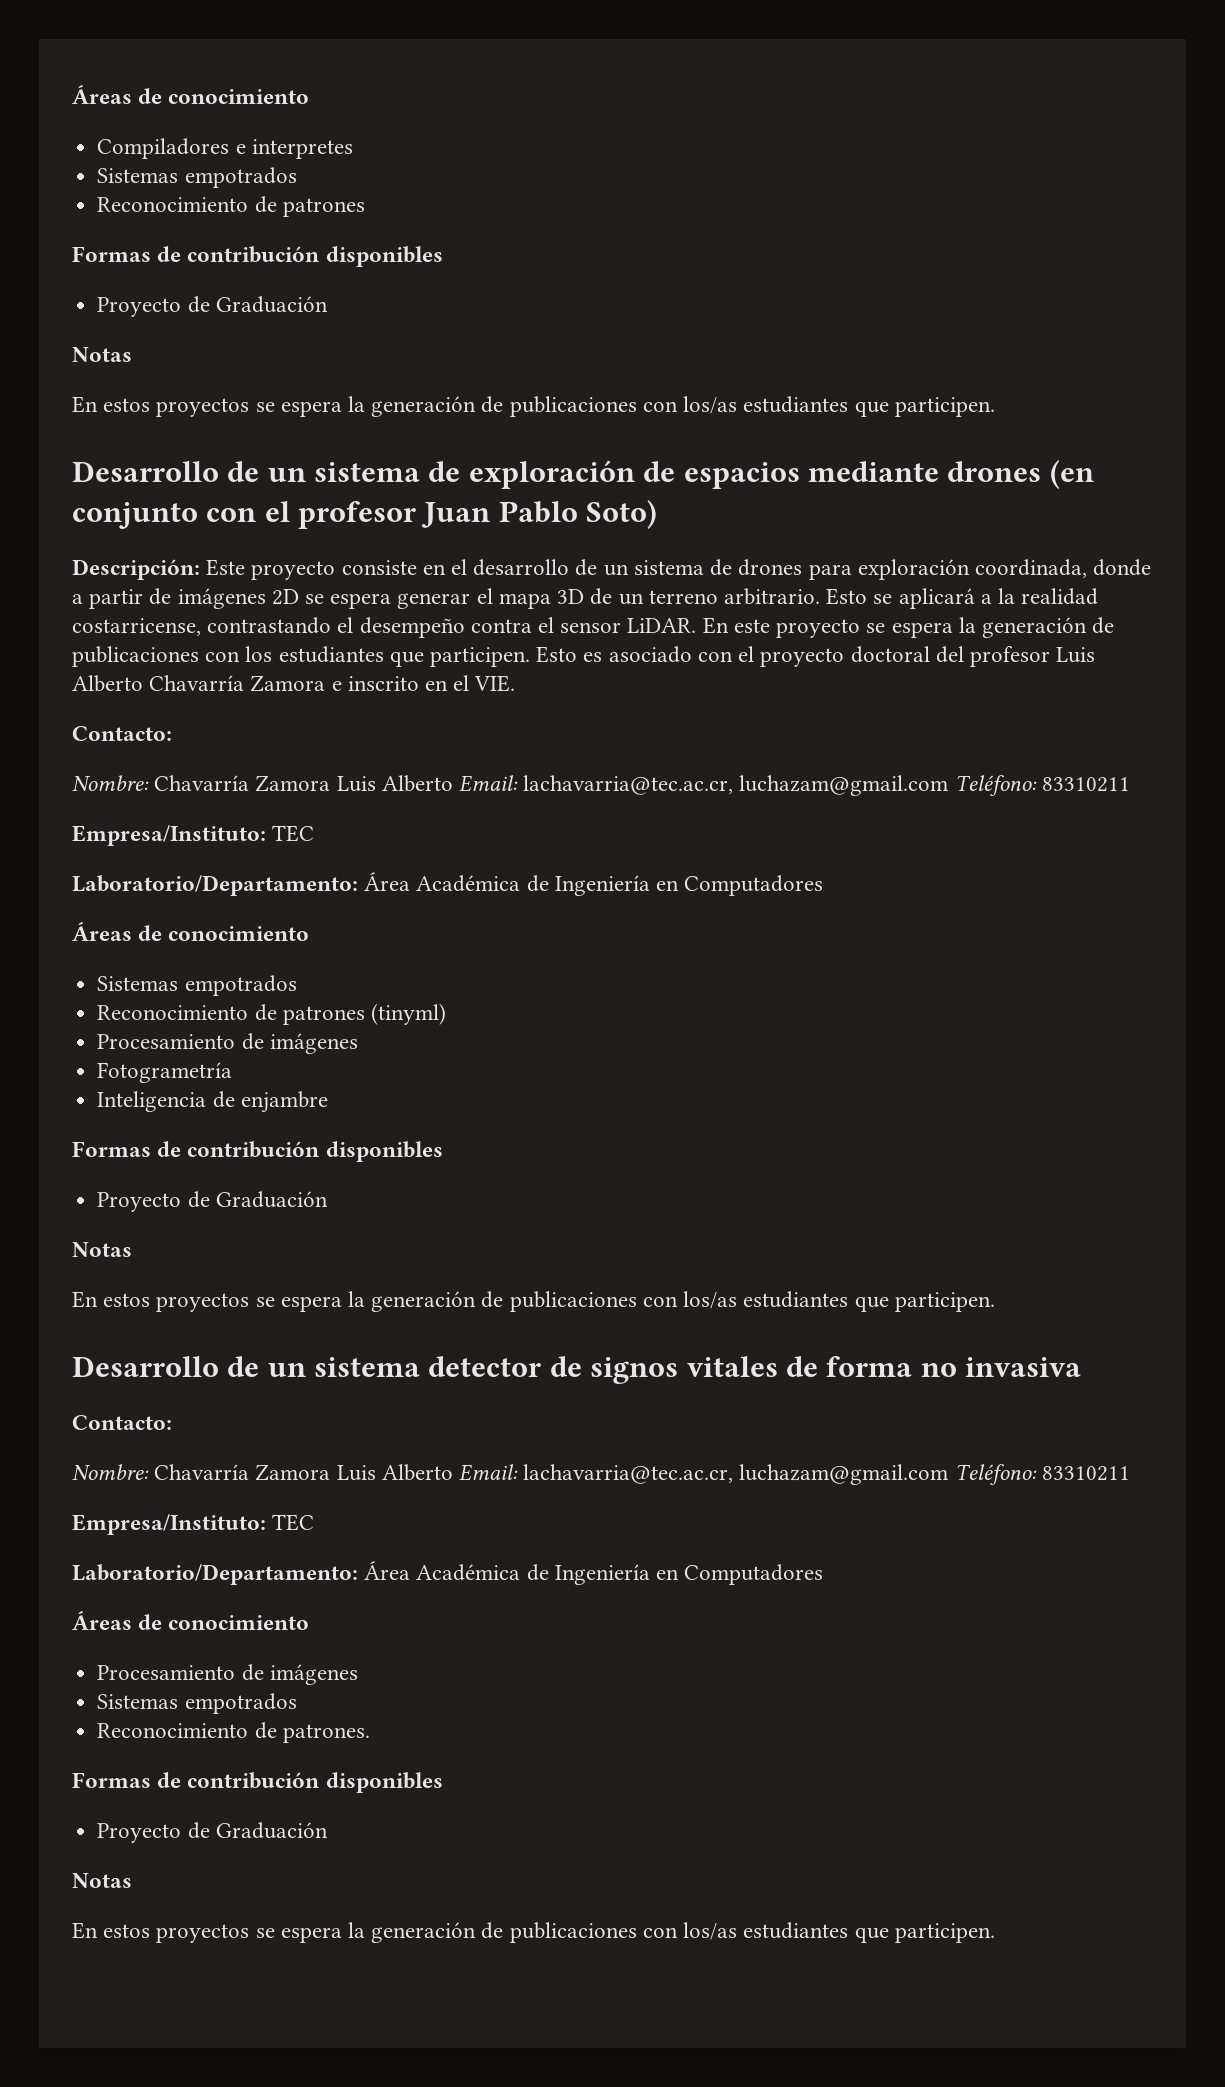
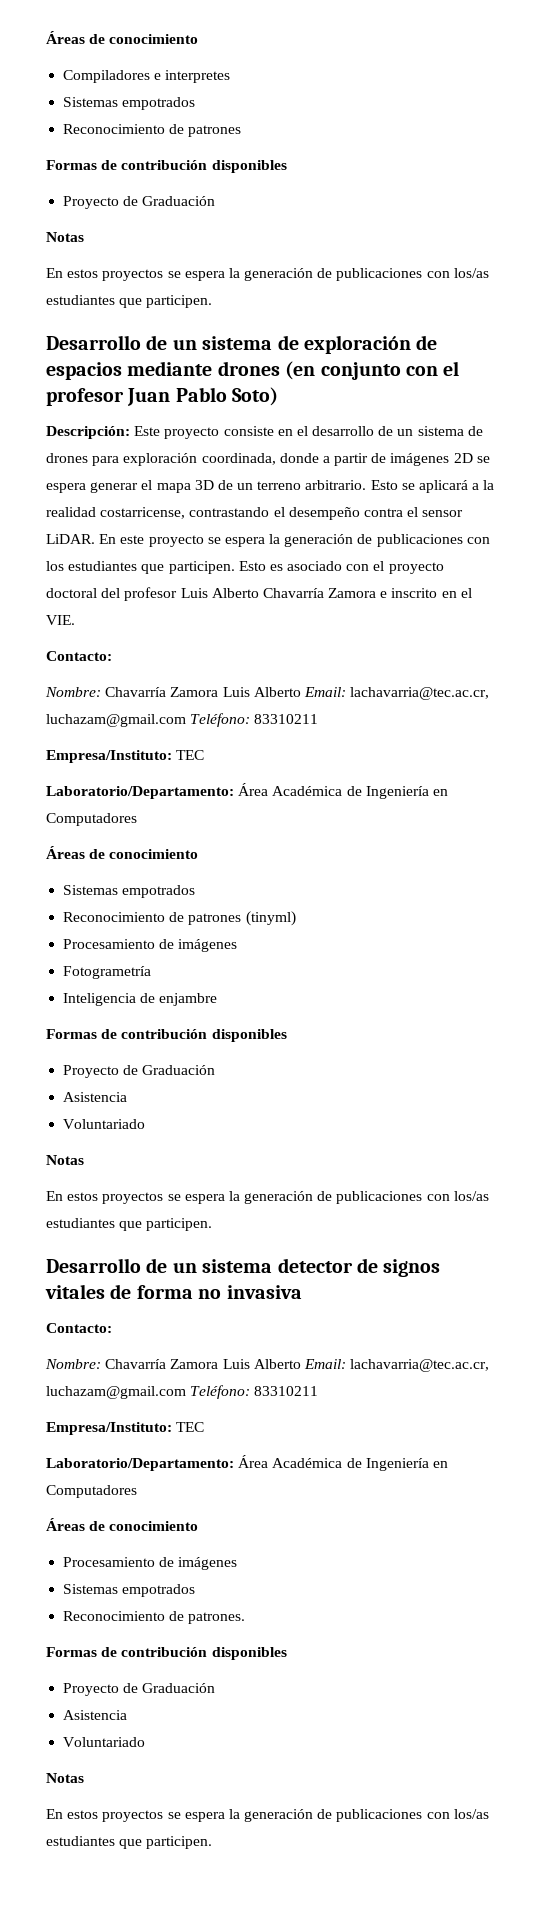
(328, 1199) none -> [63,1092,128,1102] [63,1119,146,1129] // Asistencia // Voluntariado
(328, 1830) none -> [63,1710,128,1720] [63,1737,146,1747] // Asistencia // Voluntariado

